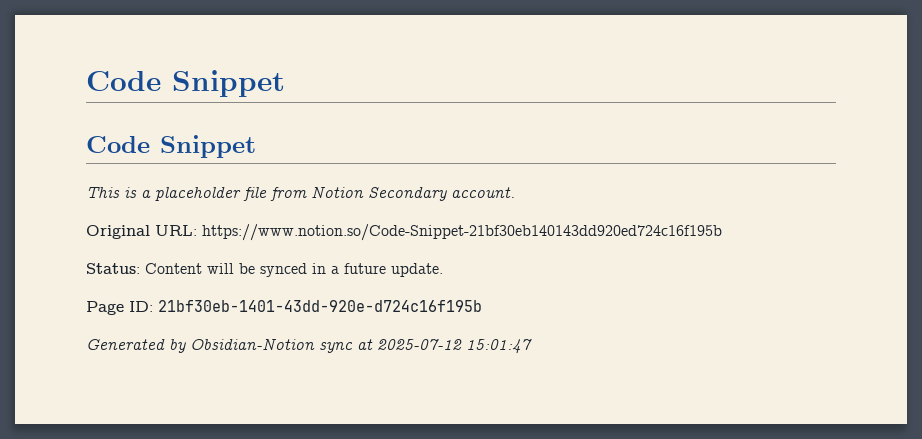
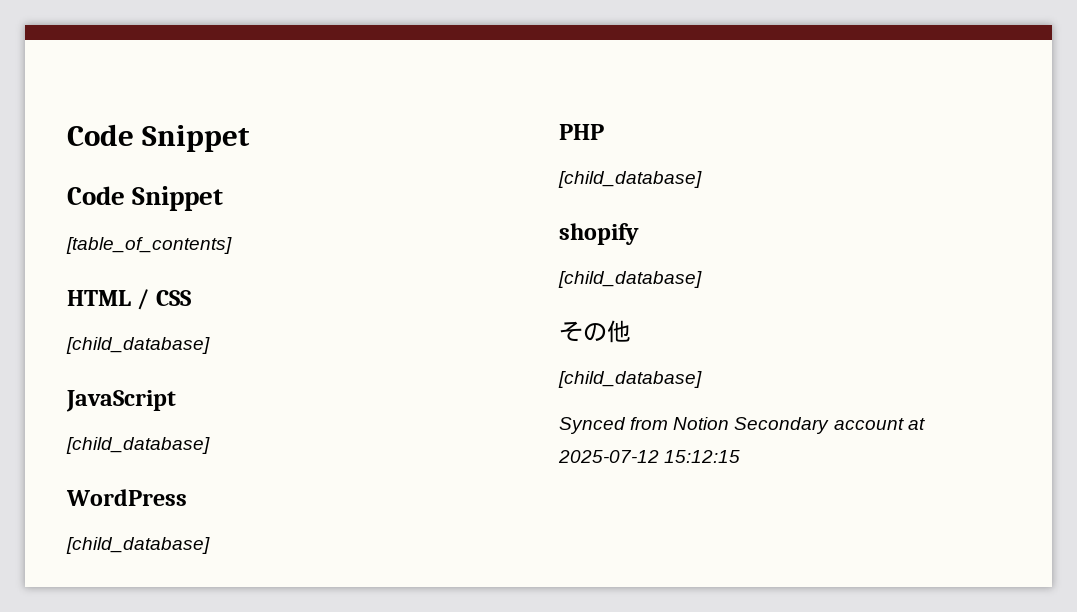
[86,186,515,201] [86,224,722,241] [86,263,443,277] [86,300,482,315] [86,338,353,353] This is a placeholder file from Notion Secondary account. // Original URL: https://www.notion.so/Code-Snippet-21bf30eb140143dd920ed724c16f195b // Status: Content will be synced in a future update. // Page ID: 21bf30eb-1401-43dd-920e-d724c16f195b // Generated by Obsidian-Notion sync -> [66,237,232,254] [67,289,191,310] [66,337,210,354] [66,390,176,412] [66,437,210,454] [66,489,187,506] [66,537,210,554] [559,124,604,140] [558,171,702,188] [559,223,639,245] [558,271,702,288] [559,320,631,343] [558,371,702,388] [559,417,904,434] [table_of_contents] // HTML / CSS // [child_database] // JavaScript // [child_database] // WordPress // [child_database] // PHP // [child_database] // shopify // [child_database] // その他 // [child_database] // Synced from Notion Secondary account
[466,339,532,354] 15:01:47 -> [664,450,741,463] 15:12:15

